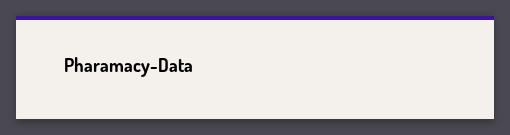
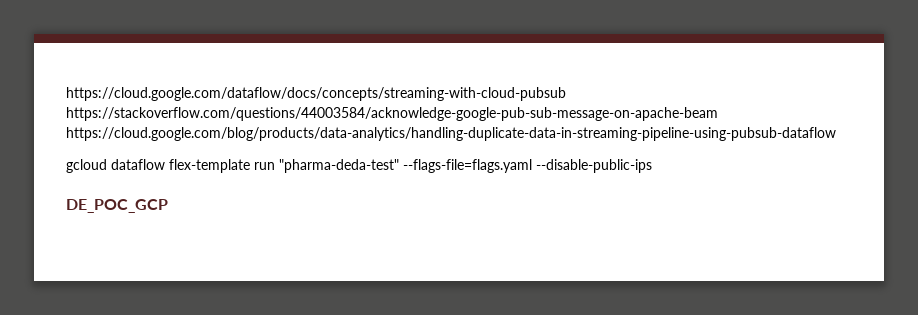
[64,57,193,77] Pharamacy-Data -> [66,87,566,101] [66,107,718,121] [66,127,836,141] [66,159,652,173] [66,199,168,213] https://cloud.google.com/dataflow/docs/concepts/streaming-with-cloud-pubsub https://stackoverflow.com/questions/44003584/acknowledge-google-pub-sub-message-on-apache-beam https://cloud.google.com/blog/products/data-analytics/handling-duplicate-data-in-streaming-pipeline-using-pubsub-dataflow // gcloud dataflow flex-template run "pharma-deda-test" --flags-file=flags.yaml --disable-public-ips // DE_POC_GCP

